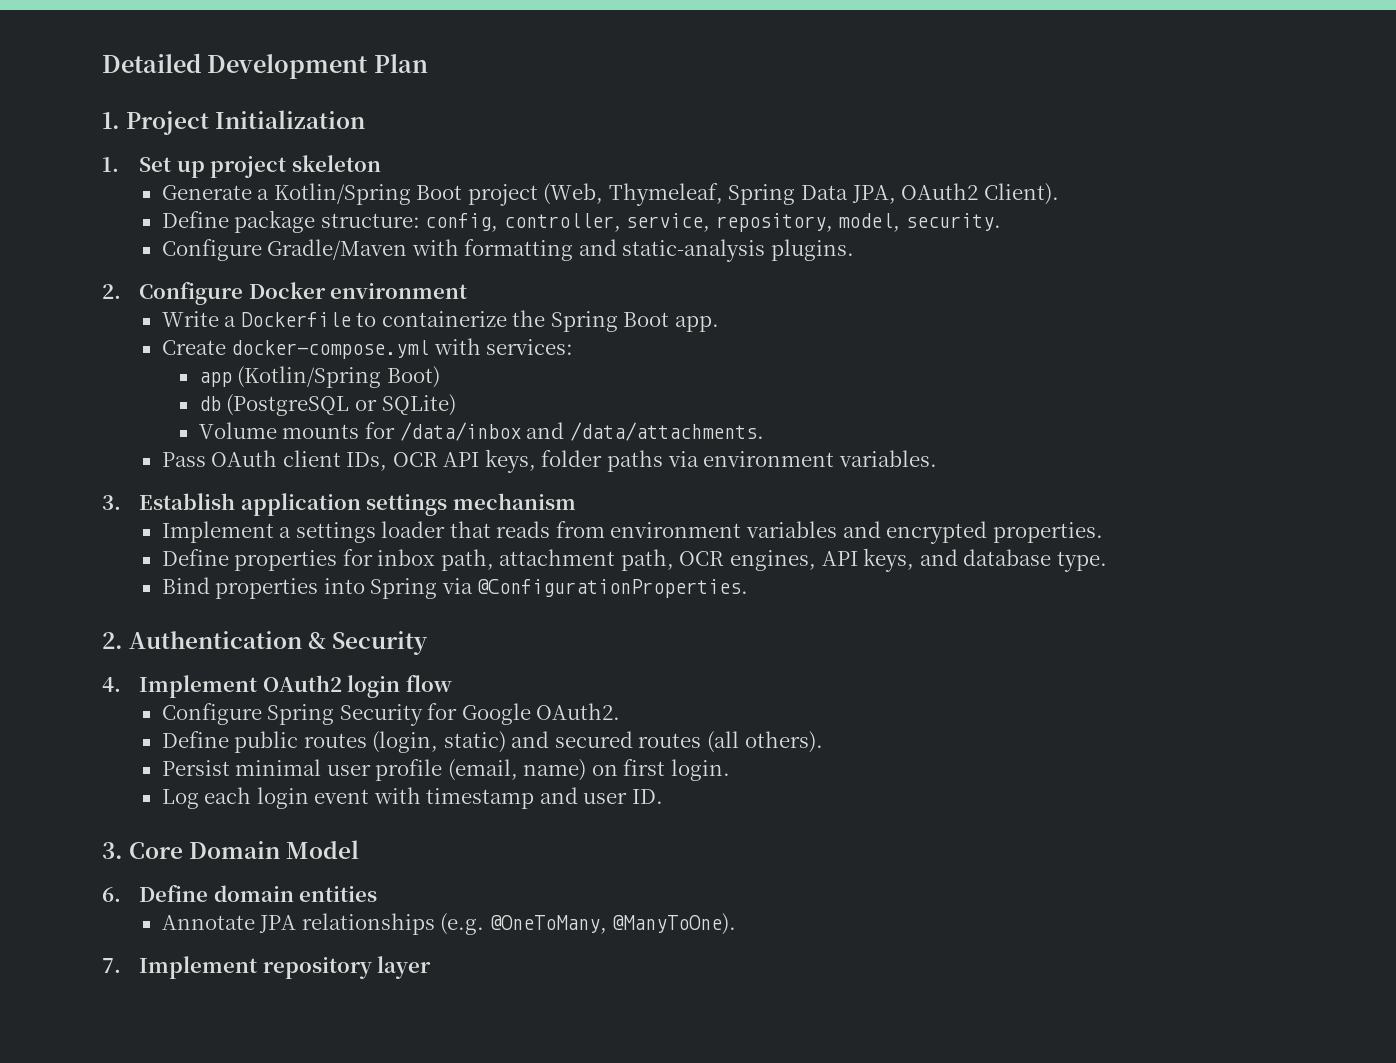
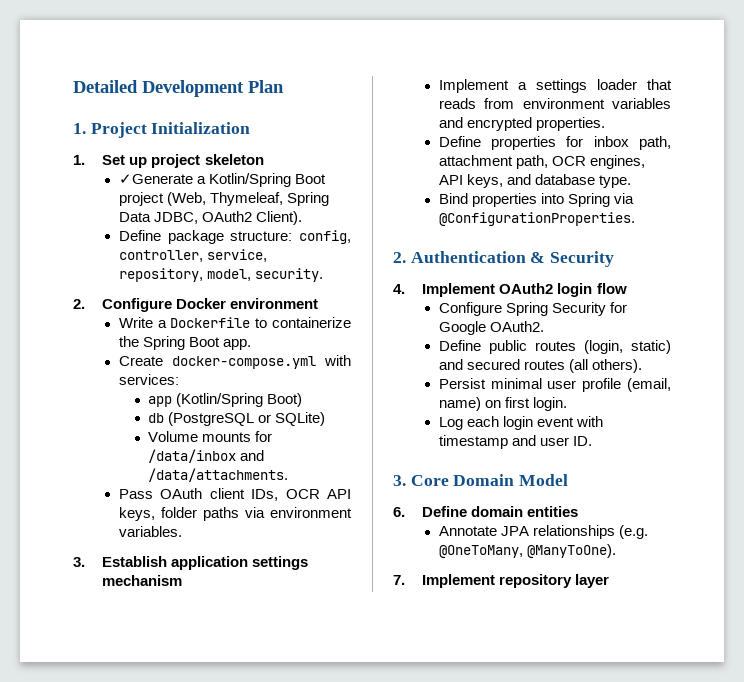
[161,185,252,200] Generate -> [118,174,193,184] ✓Generate
[851,185,896,204] JPA, -> [153,212,198,224] JDBC,
[161,239,854,262] // Configure Gradle/Maven with formatting and static-analysis plugins. -> (323, 275) none

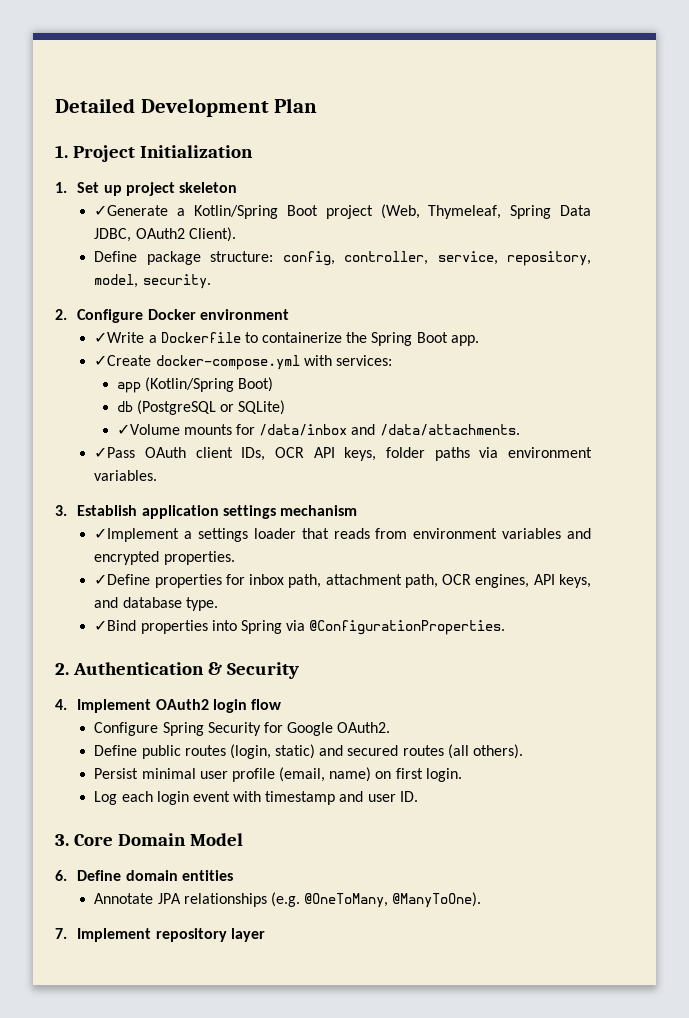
[118,317,153,328] Write -> [94,332,145,343] ✓Write
[118,356,163,366] Create -> [94,355,152,366] ✓Create
[148,431,199,442] Volume -> [116,424,180,435] ✓Volume
[118,489,153,499] Pass -> [94,447,136,458] ✓Pass
[438,79,509,93] Implement -> [94,528,180,542] ✓Implement
[438,136,481,147] Define -> [94,574,151,585] ✓Define
[438,193,468,204] Bind -> [94,620,137,631] ✓Bind

